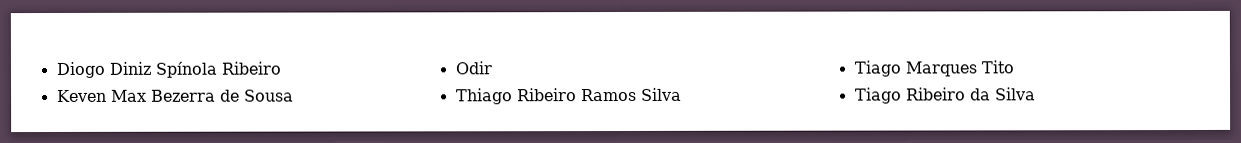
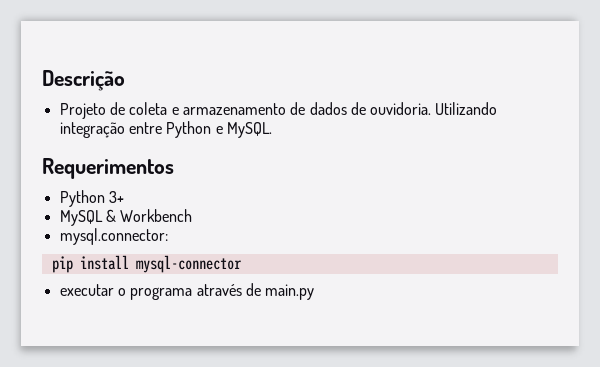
[55,61,282,78] [56,89,294,102] [454,61,493,75] [455,87,682,105] [853,60,1015,77] [854,87,1036,104] Diogo Diniz Spínola Ribeiro // Keven Max Bezerra de Sousa // Odir // Thiago Ribeiro Ramos Silva // Tiago Marques Tito // Tiago Ribeiro da Silva -> [42,70,125,91] [59,102,498,119] [59,121,272,138] [42,158,174,179] [59,190,124,207] [59,209,193,226] [59,228,168,245] [51,255,242,273] [59,283,315,300] Descrição // Projeto de coleta e armazenamento de dados de ouvidoria. Utilizando integração entre Python e MySQL. // Requerimentos // Python 3+ // MySQL & Workbench // mysql.connector: // pip install mysql-connector // executar o programa através de main.py

